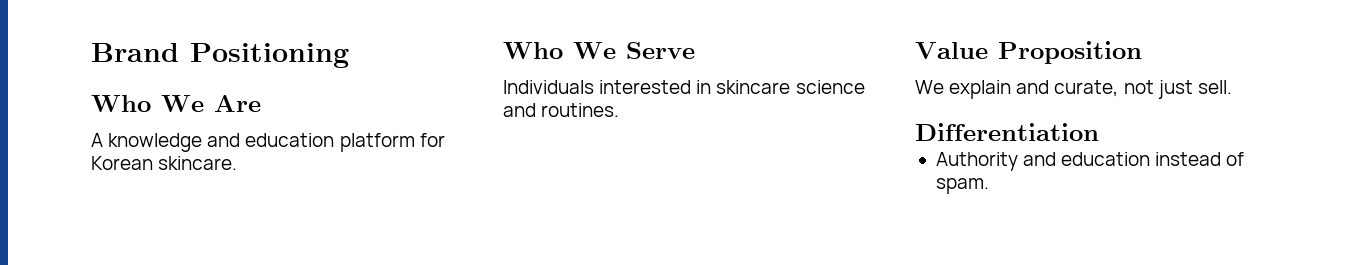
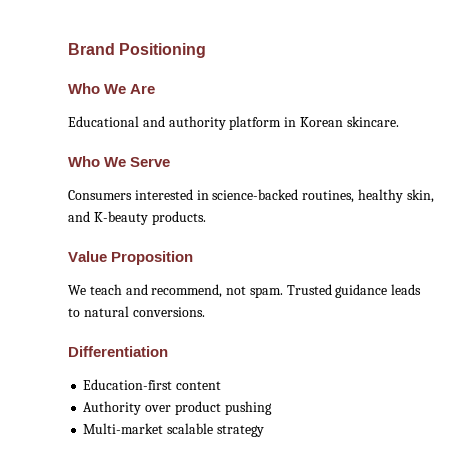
[91,133,445,152] A knowledge and education platform for -> [68,116,297,130] Educational and authority platform in
[503,80,594,94] Individuals -> [68,190,132,200] Consumers
[716,80,865,94] [503,103,620,117] [915,41,1142,64] [915,80,1232,99] skincare science and routines. // Value Proposition // We explain and curate, not just sell. -> [212,189,434,203] [68,211,206,225] [68,251,194,265] [68,284,422,298] [68,306,205,317] science-backed routines, healthy skin, and K-beauty products. // Value Proposition // We teach and recommend, not spam. Trusted guidance leads to natural conversions.
(1099, 132) none -> [83,379,222,390] // Education-first content
[1023,152,1245,166] [935,178,989,194] and education instead of spam. -> [145,401,272,415] [83,423,264,437] over product pushing // Multi-market scalable strategy

